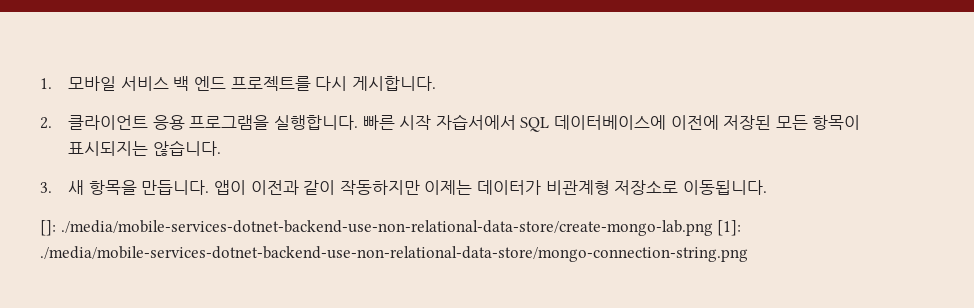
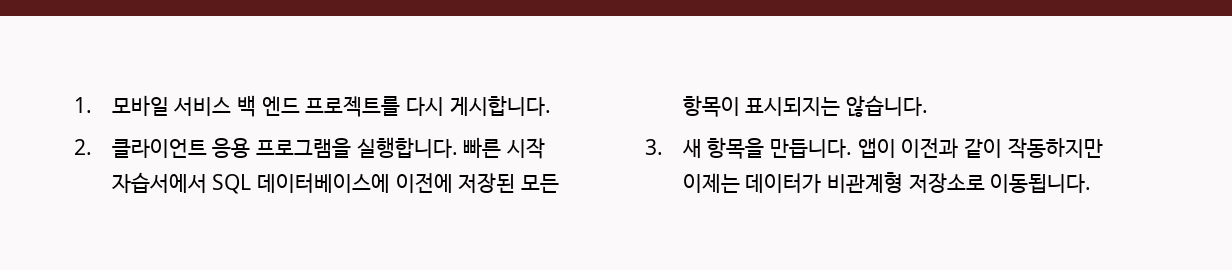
[40,220,742,236] [40,246,748,262] // []: ./media/mobile-services-dotnet-backend-use-non-relational-data-store/create-mongo-lab.png [1]: ./media/mobile-services-dotnet-backend-use-non-relational-data-store/mongo-connection-string.png -> (1092, 183) none

